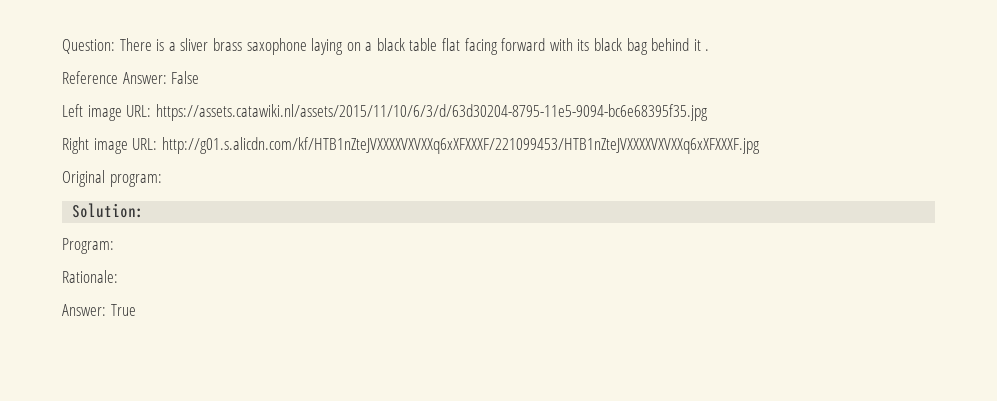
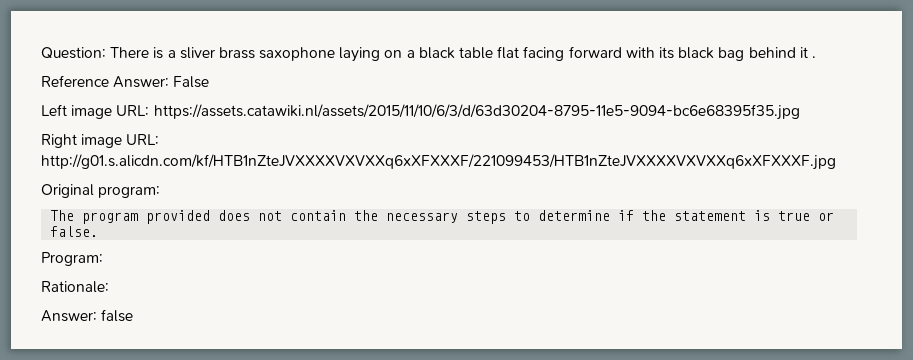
[72,203,145,218] Solution: -> [50,210,835,224] [50,226,99,237] The program provided does not contain the necessary steps to determine if the statement is true or false.
[110,304,136,316] True -> [101,309,134,322] false

